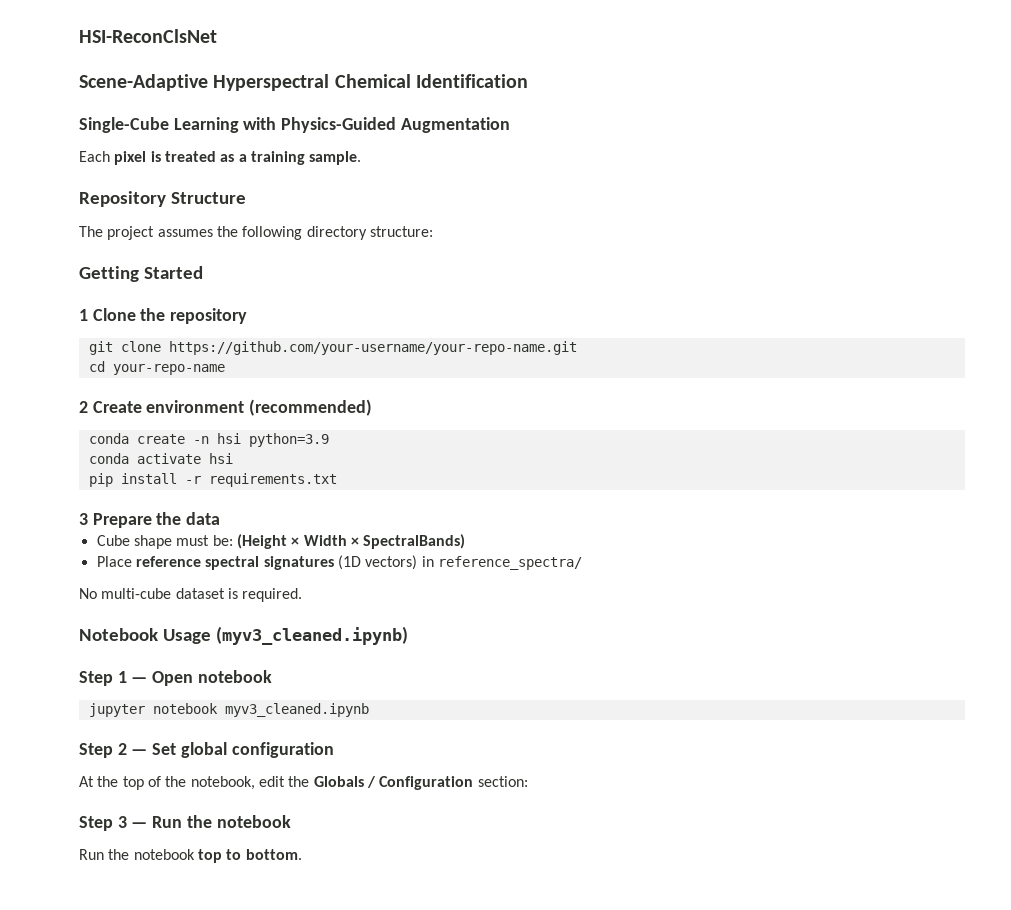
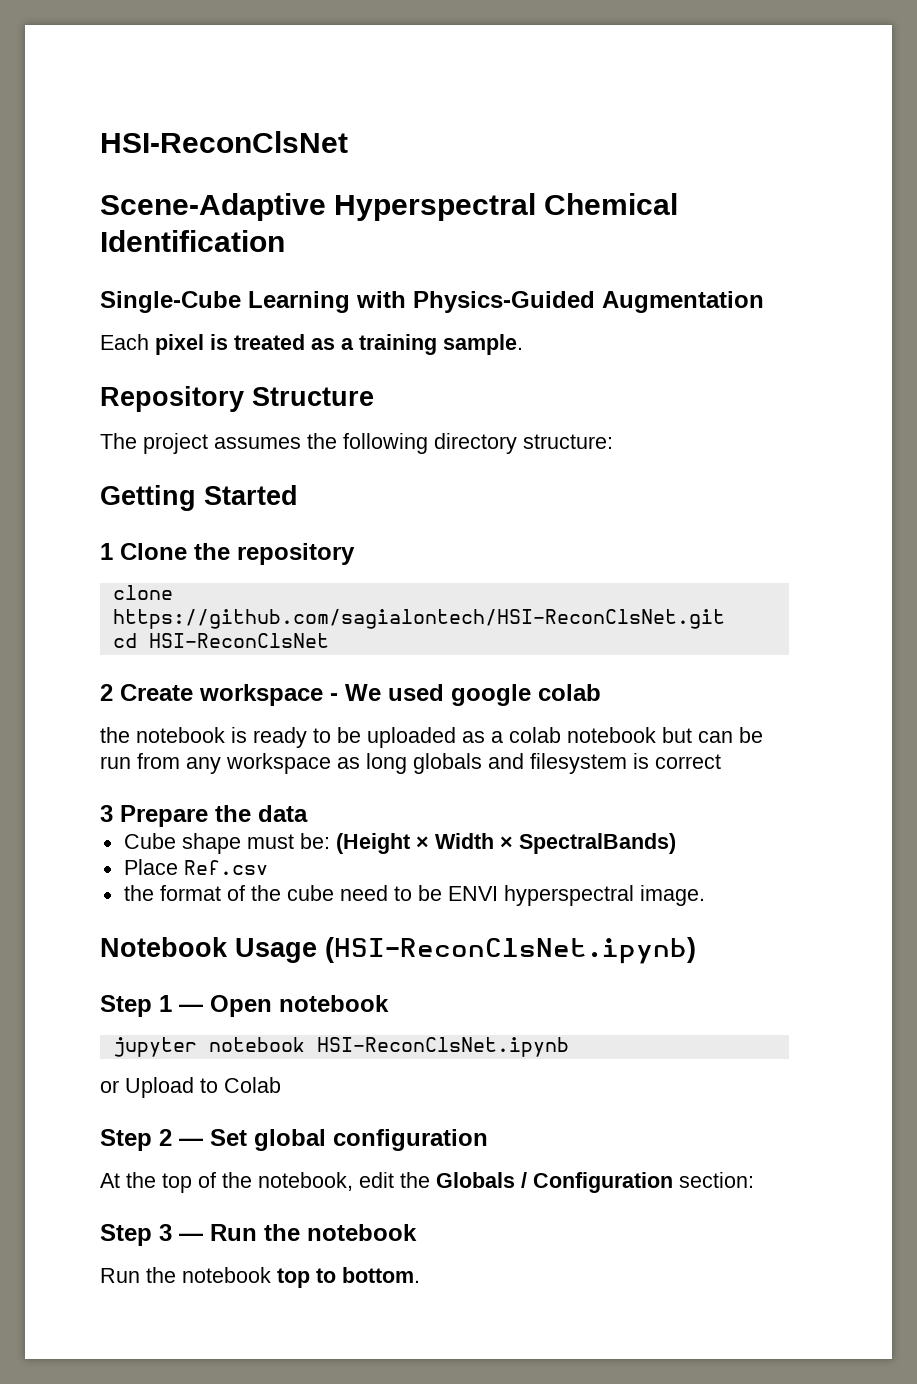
[88,341,577,355] git clone https://github.com/your-username/your-repo-name.git -> [112,585,173,600] [112,609,725,629] clone https://github.com/sagialontech/HSI-ReconClsNet.git
[112,364,225,375] your-repo-name -> [148,633,329,648] HSI-ReconClsNet
[146,399,373,416] [88,433,329,447] [88,453,233,464] [88,473,337,487] environment (recommended) // conda create -n hsi python=3.9 // conda activate hsi // pip install -r requirements.txt -> [199,684,601,706] [100,727,763,748] [100,753,721,774] workspace - We used google colab // the notebook is ready to be uploaded as a colab notebook but can be run from any workspace as long globals and filesystem is correct
[135,555,582,570] [79,588,303,602] reference spectral signatures (1D vectors) in reference_spectra/ // No multi-cube dataset is required. -> [183,860,268,875] [123,885,705,906] Ref.csv // the format of the cube need to be ENVI hyperspectral image.
[215,626,408,645] (myv3_cleaned.ipynb) -> [325,937,696,964] (HSI-ReconClsNet.ipynb)
[224,703,369,717] myv3_cleaned.ipynb -> [316,1037,569,1057] [100,1077,281,1098] HSI-ReconClsNet.ipynb // or Upload to Colab

